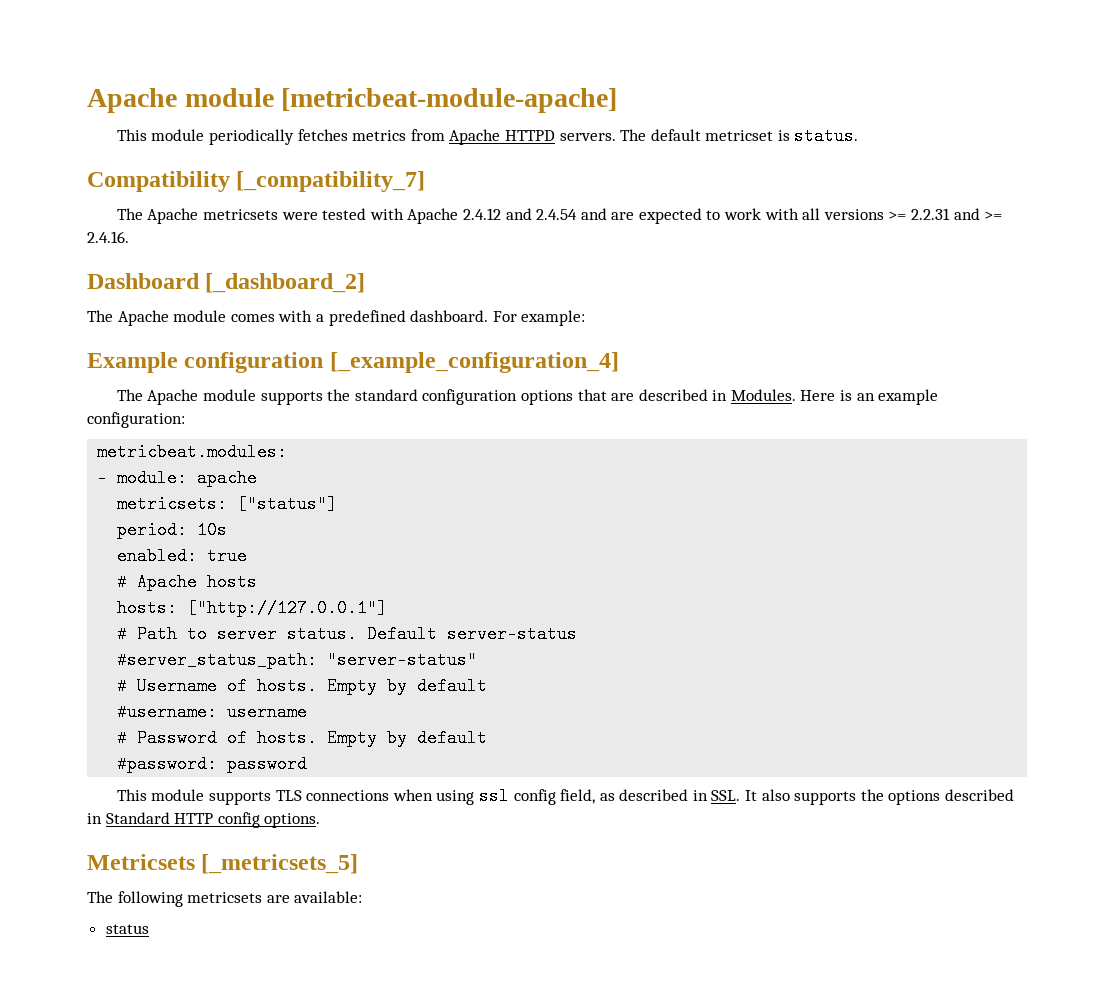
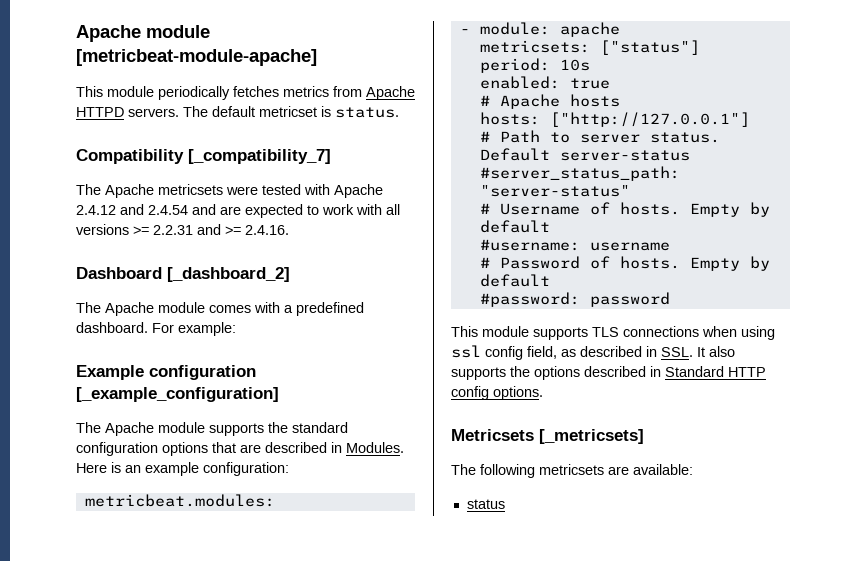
[329,352,619,373] [_example_configuration_4] -> [76,387,279,402] [_example_configuration]
[201,854,359,874] [_metricsets_5] -> [539,429,644,444] [_metricsets]

